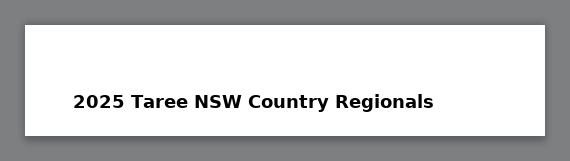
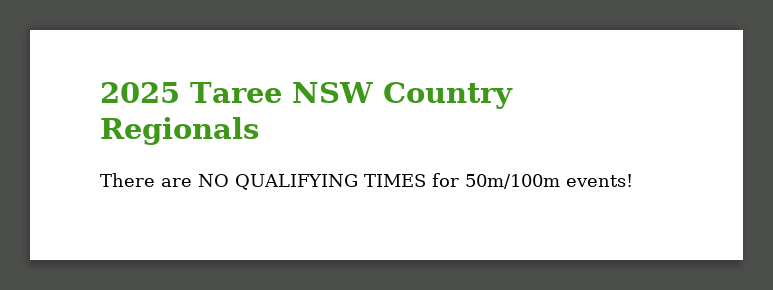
(434, 103) none -> [100,173,633,190] // There are NO QUALIFYING TIMES for 50m/100m events!

